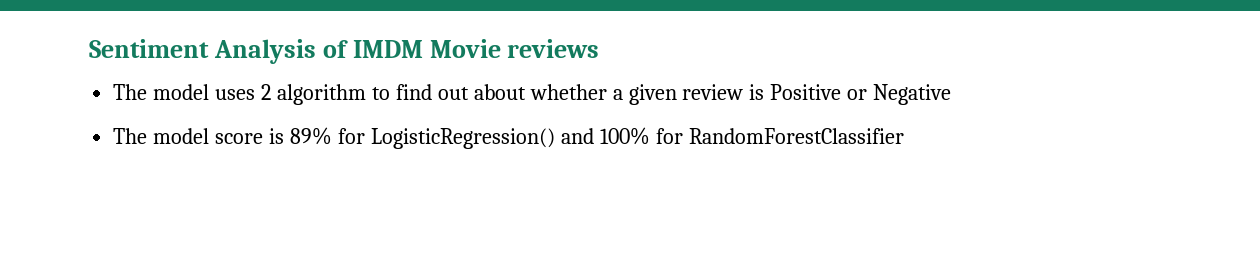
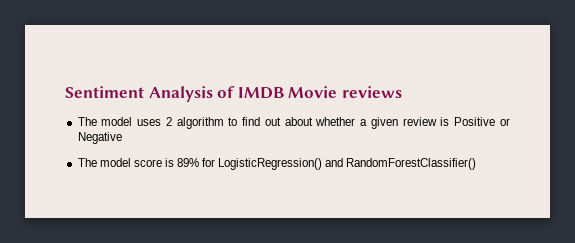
[352,40,423,58] IMDM -> [237,87,284,99] IMDB
[599,127,904,145] 100% for RandomForestClassifier -> [346,158,477,170] RandomForestClassifier()

